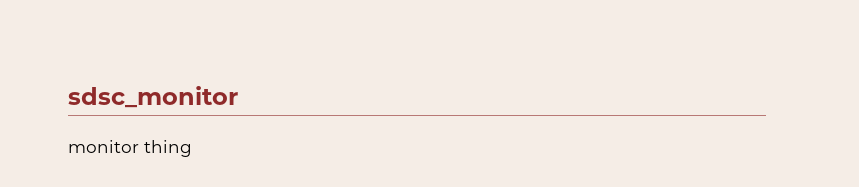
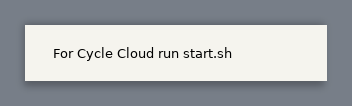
[68,86,238,108] [68,140,192,157] sdsc_monitor // monitor thing -> [53,47,232,61] For Cycle Cloud run start.sh

